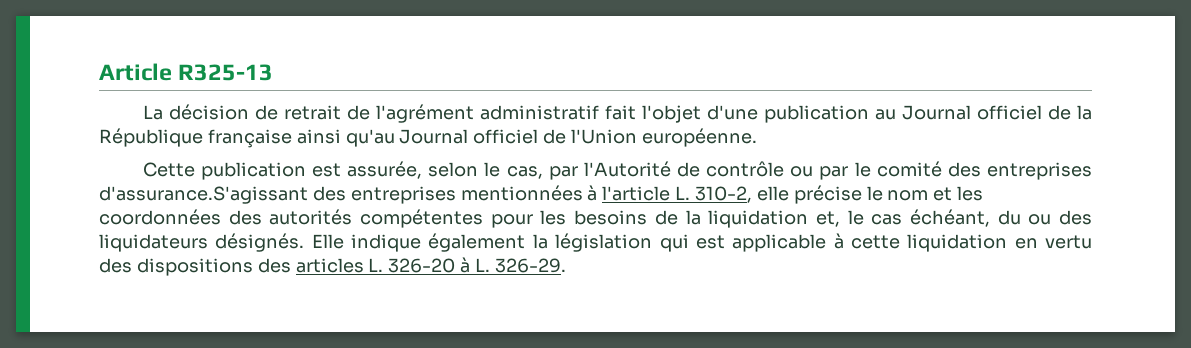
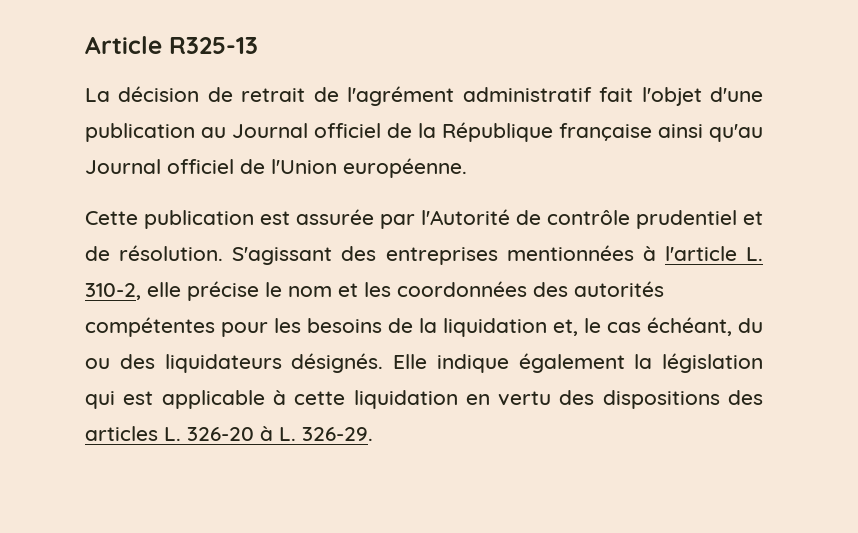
[347,161,1092,180] [99,186,308,204] assurée, selon le cas, par l'Autorité de contrôle ou par le comité des entreprises d'assurance.S'agissant -> [296,209,763,229] [85,245,333,265] assurée par l'Autorité de contrôle prudentiel et de résolution. S'agissant

